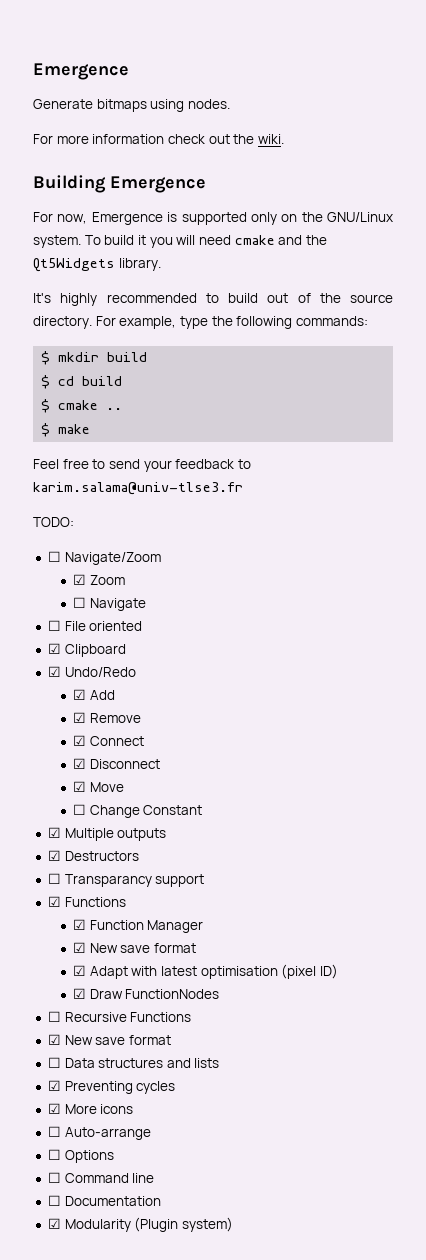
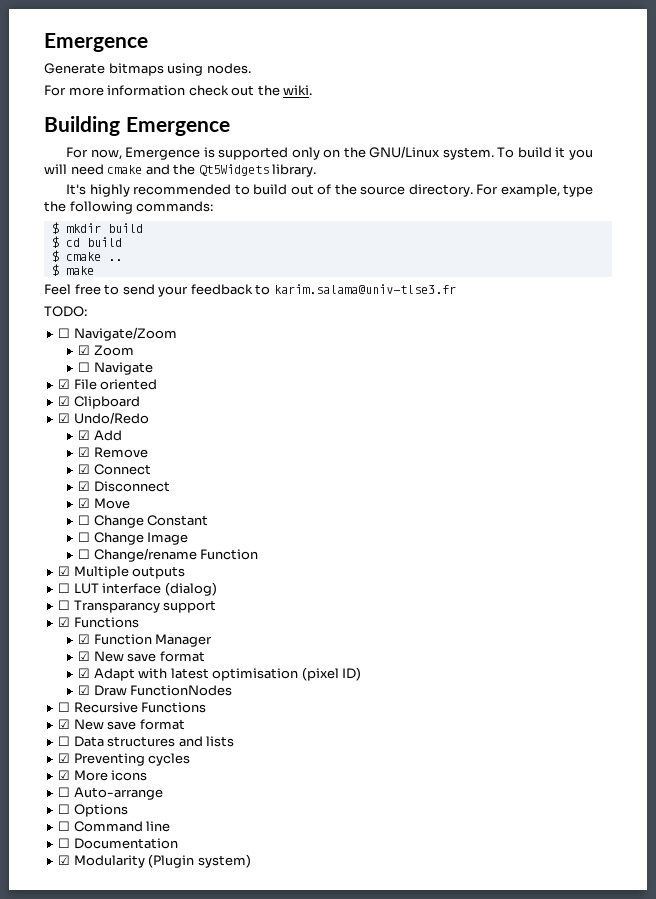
[47,620,61,631] ☐ -> [58,379,71,389] ☑
(203, 810) none -> [78,532,189,545] [78,548,259,562] // ☐ Change Image // ☐ Change/rename Function
[47,850,139,861] ☑ Destructors -> [58,582,217,596] ☐ LUT interface (dialog)

